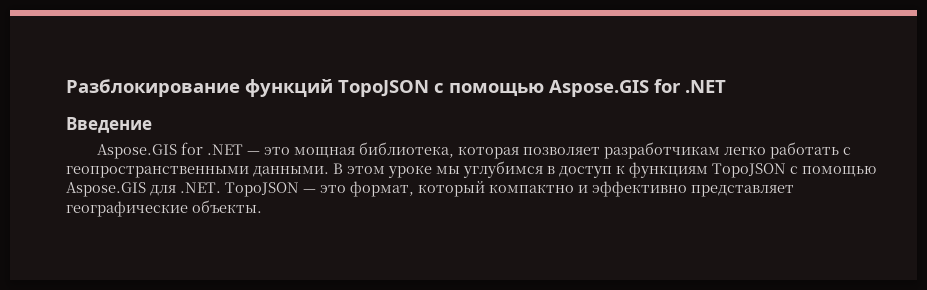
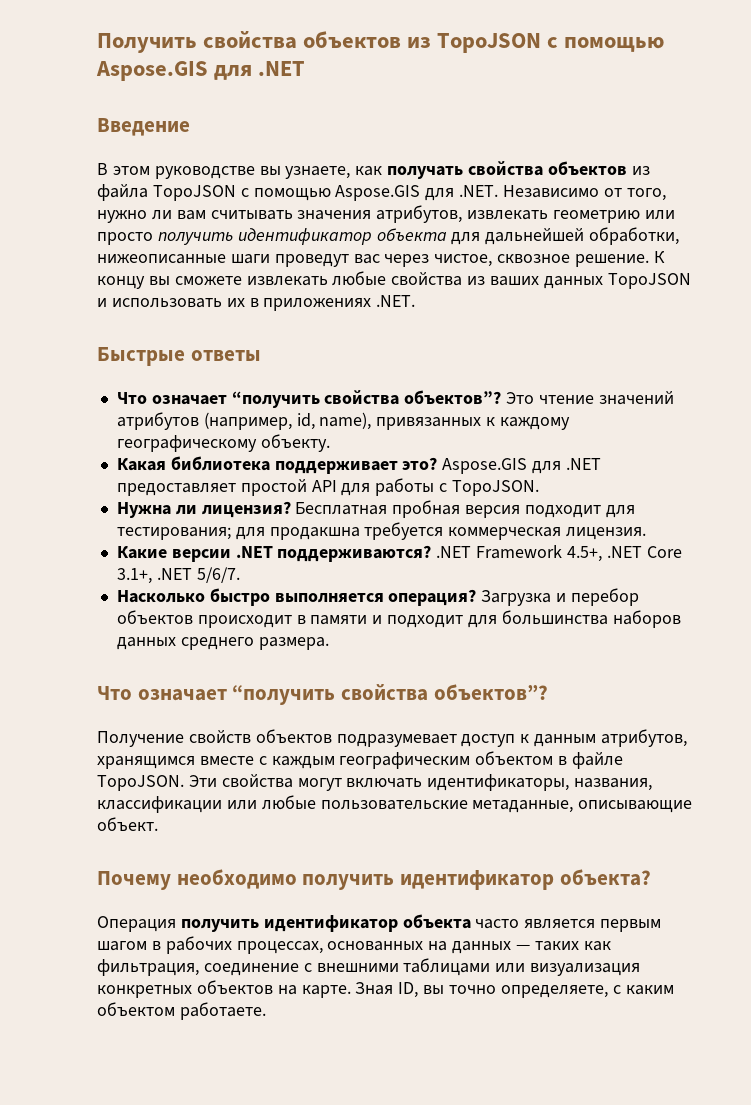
[66,79,681,97] Разблокирование функций TopoJSON с помощью Aspose.GIS for -> [97,31,665,53] [96,61,253,81] Получить свойства объектов из TopoJSON с помощью Aspose.GIS для
[97,142,852,159] [66,161,708,178] Aspose.GIS for .NET — это мощная библиотека, которая позволяет разработчикам легко работать с геопространственными данными. В этом уроке мы углубимся в доступ к функциям -> [97,161,650,179] [97,184,148,201] В этом руководстве вы узнаете, как получать свойства объектов из файла
[225,181,794,197] [66,200,262,217] TopoJSON — это формат, который компактно и эффективно представляет географические объекты. -> [503,185,666,201] [97,205,675,223] [97,227,680,245] [97,251,665,267] [97,271,691,289] [97,295,416,311] [97,347,261,366] [116,390,674,408] [116,412,570,430] [116,434,330,452] [116,456,601,474] [116,478,539,496] [116,500,635,518] [116,522,647,540] [116,545,682,562] [116,567,240,584] [116,588,639,606] [116,610,681,628] [116,637,329,650] [97,684,548,705] [97,729,688,747] [97,751,624,769] [97,774,653,791] [97,795,693,813] [97,817,158,831] [97,869,651,890] [97,914,662,932] [97,936,611,954] [97,958,641,976] [97,980,674,998] [97,1002,266,1020] Независимо от того, нужно ли вам считывать значения атрибутов, извлекать геометрию или просто получить идентификатор объекта для дальнейшей обработки, нижеописанные шаги проведут вас через чистое, сквозное решение. К концу вы сможете извлекать любые свойства из ваших данных TopoJSON и использовать их в приложениях .NET. // Быстрые ответы // Что означает “получить свойства объектов”? Это чтение значений атрибутов (например, id, name), привязанных к каждому географическому объекту. // Какая библиотека поддерживает это? Aspose.GIS для .NET предоставляет простой API для работы с TopoJSON. // Нужна ли лицензия? Бесплатная пробная версия подходит для тестирования; для продакшна требуется коммерческая лицензия. // Какие версии .NET поддерживаются? .NET Framework 4.5+, .NET Core 3.1+, .NET 5/6/7. // Насколько быстро выполняется операция? Загрузка и перебор объектов происходит в памяти и подходит для большинства наборов данных среднего размера. // Что означает “получить свойства объектов”? // Получение свойств объектов подразумевает доступ к данным атрибутов, хранящимся вместе с каждым географическим объектом в файле TopoJSON. Эти свойства могут включать идентификаторы, названия, классификации или любые пользовательские метаданные, описывающие объект. // Почему необходимо получить идентификатор объекта? // Операция получить идентификатор объекта часто является первым шагом в рабочих процессах, основанных на данных — таких как фильтрация, соединение с внешними таблицами или визуализация конкретных объектов на карте. Зная ID, вы точно определяете, с каким объектом работаете.

